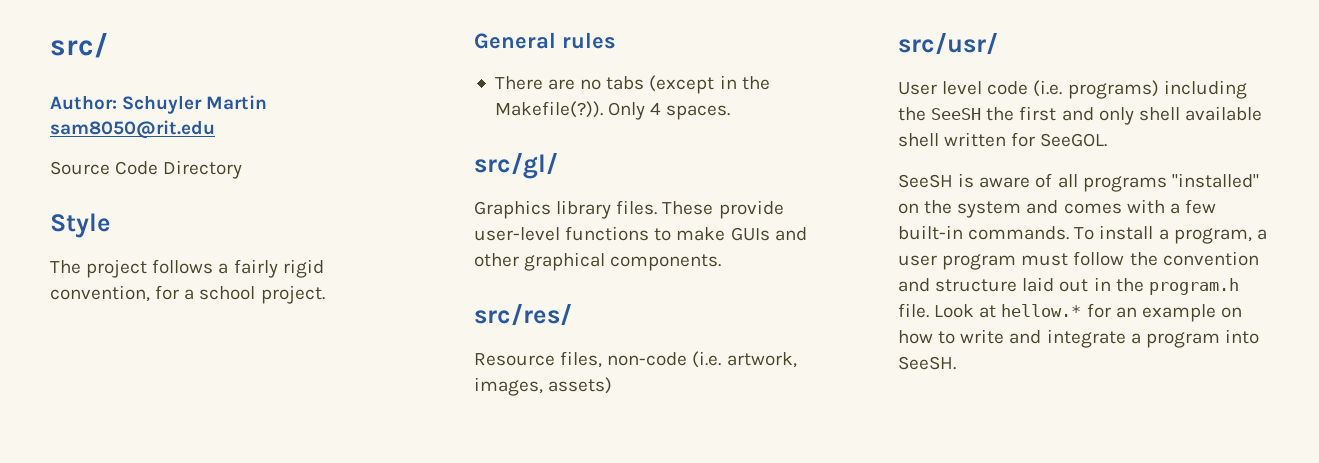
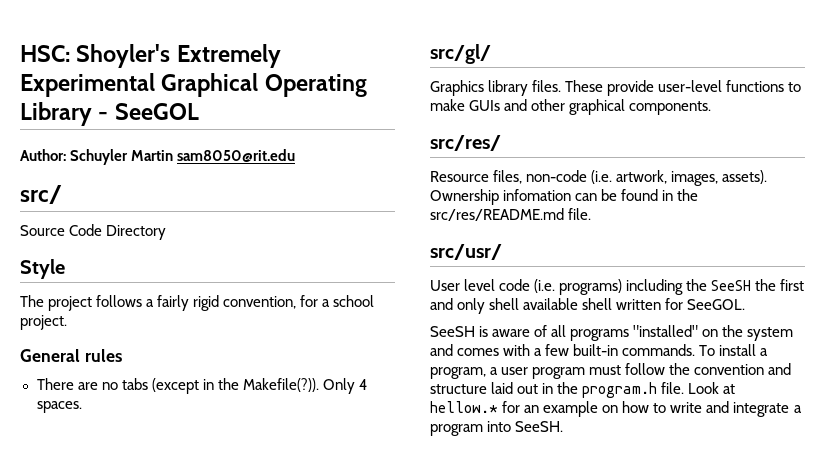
[50,33,108,58] src/ -> [20,44,281,68] [20,73,367,97] [20,102,199,126] HSC: Shoyler's Extremely Experimental Graphical Operating Library - SeeGOL
(215, 129) none -> [20,185,62,204] // src/
[548,377,613,394] assets) -> [722,170,768,184] [430,189,699,205] [430,208,592,221] assets). Ownership infomation can be found in the src/res/README.md file.

